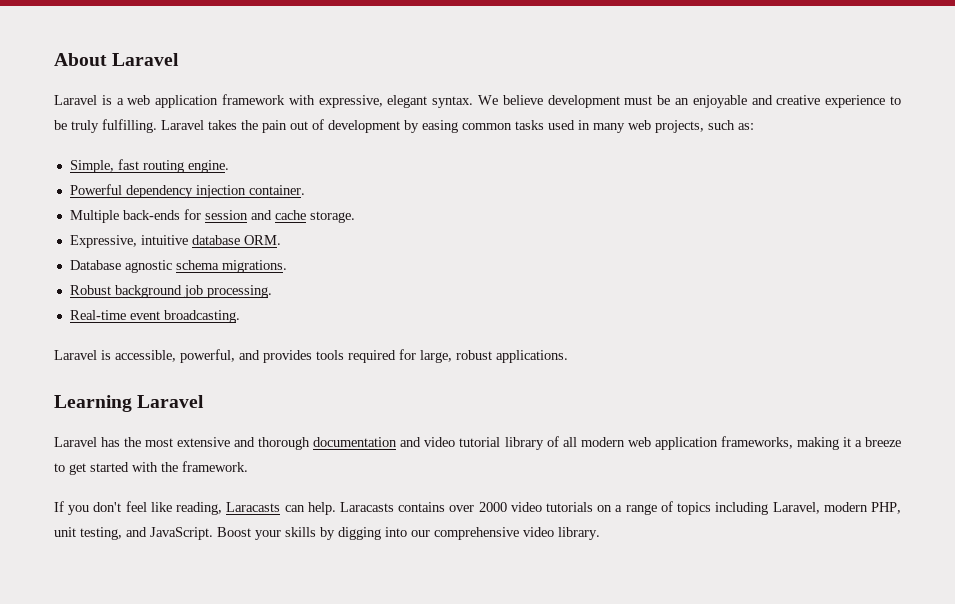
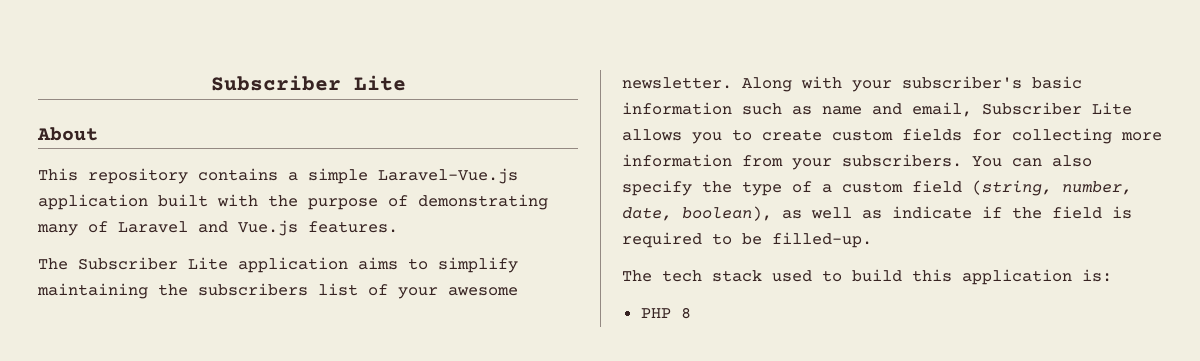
(54, 59) none -> [210,75,406,91] Subscriber Lite //
[112,53,180,66] [54,94,901,108] [54,119,754,133] [69,159,229,173] [69,184,305,198] [69,209,355,223] [69,235,281,248] [69,260,287,273] [69,285,272,298] [69,310,240,323] [54,349,568,363] [54,395,205,412] [54,436,901,450] [54,461,248,475] [54,501,902,515] [54,527,600,540] Laravel // Laravel is a web application framework with expressive, elegant syntax. We believe development must be an enjoyable and creative experience to be truly fulfilling. Laravel takes the pain out of development by easing common tasks used in many web projects, such as: // Simple, fast routing engine. // Powerful dependency injection container. // Multiple back-ends for session and cache storage. // Expressive, intuitive database ORM. // Database agnostic schema migrations. // Robust background job processing. // Real-time event broadcasting. // Laravel is accessible, powerful, and provides tools required for large, robust applications. // Learning Laravel // Laravel has the most extensive and thorough documentation and video tutorial library of all modern web application frameworks, making it a breeze to get started with the framework. // If you don't feel like reading, Laracasts can help. Laracasts contains over 2000 video tutorials on a range of topics including Laravel, modern PHP, unit testing, and JavaScript. Boost your skills by digging into our comprehensive video library. -> [38,168,518,184] [38,194,548,210] [37,220,398,236] [38,257,518,273] [37,283,518,299] [622,76,1082,92] [622,102,1132,117] [622,128,1162,144] [622,154,1092,170] [622,180,1132,196] [622,206,1132,221] [622,232,872,248] [622,269,1112,285] [640,307,691,319] // This repository contains a simple Laravel-Vue.js application built with the purpose of demonstrating many of Laravel and Vue.js features. // The Subscriber Lite application aims to simplify maintaining the subscribers list of your awesome newsletter. Along with your subscriber's basic information such as name and email, Subscriber Lite allows you to create custom fields for collecting more information from your subscribers. You can also specify the type of a custom field (string, number, date, boolean), as well as indicate if the field is required to be filled-up. // The tech stack used to build this application is: // PHP 8

